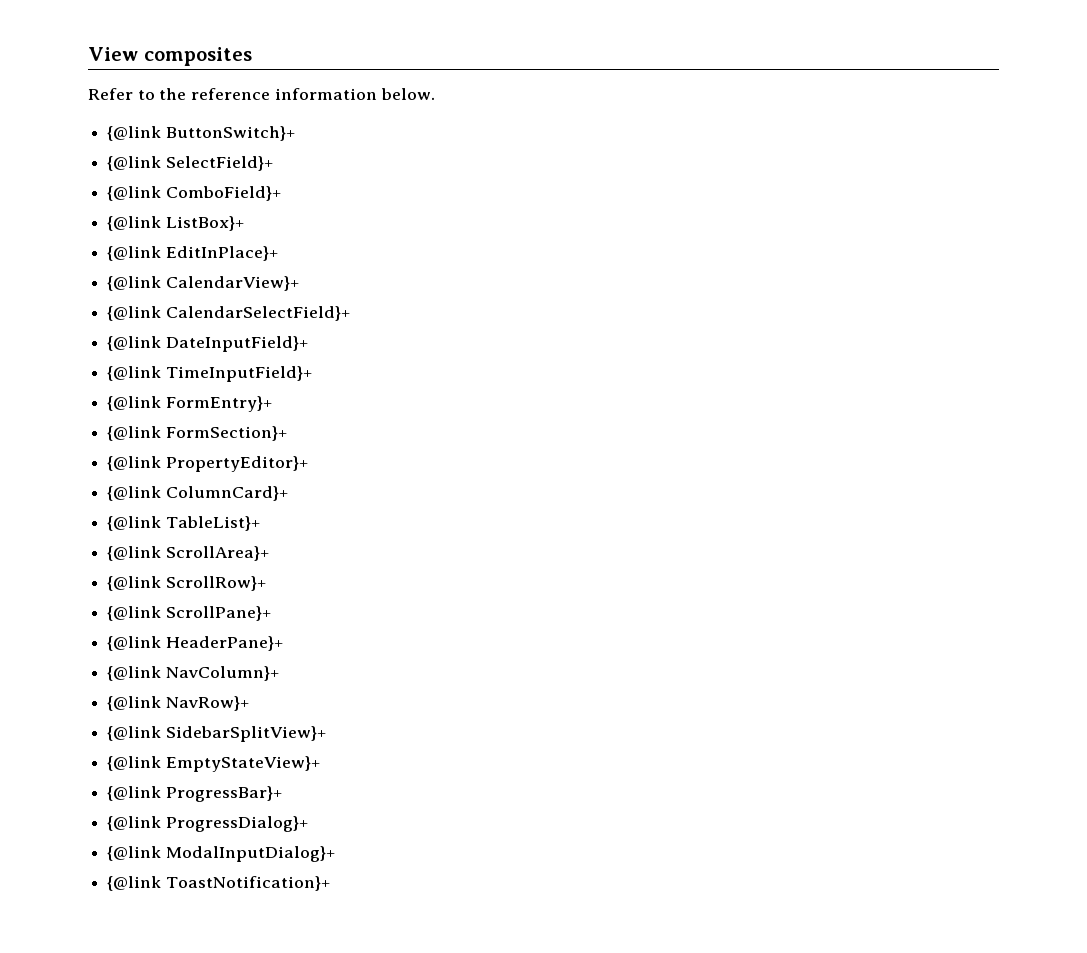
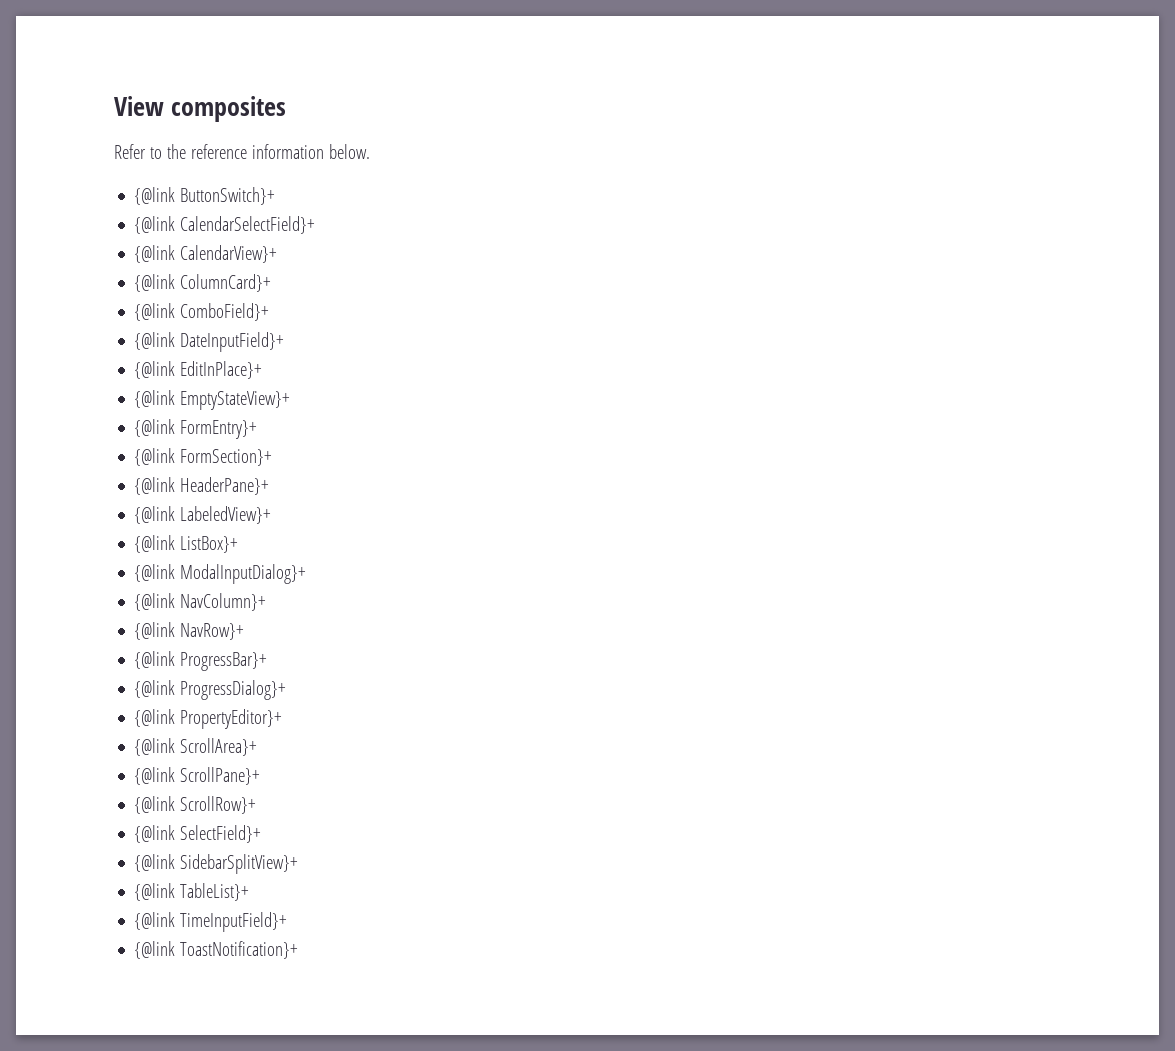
[165,156,273,171] SelectField}+ -> [180,216,316,234] [134,245,278,263] [134,274,272,292] CalendarSelectField}+ // {@link CalendarView}+ // {@link ColumnCard}+
[165,216,244,231] ListBox}+ -> [180,332,285,352] DateInputField}+
[165,276,299,291] [107,306,350,321] [107,336,308,352] [107,366,312,382] CalendarView}+ // {@link CalendarSelectField}+ // {@link DateInputField}+ // {@link TimeInputField}+ -> [180,391,291,410] EmptyStateView}+
[165,456,308,472] [107,486,288,501] [107,516,260,531] [107,546,269,561] [107,576,266,591] [107,606,271,621] [107,636,283,651] PropertyEditor}+ // {@link ColumnCard}+ // {@link TableList}+ // {@link ScrollArea}+ // {@link ScrollRow}+ // {@link ScrollPane}+ // {@link HeaderPane}+ -> [180,477,270,495] [134,506,272,524] [134,535,239,553] [134,564,307,584] HeaderPane}+ // {@link LabeledView}+ // {@link ListBox}+ // {@link ModalInputDialog}+
[107,726,326,742] [107,756,320,772] // {@link SidebarSplitView}+ // {@link EmptyStateView}+ -> (245, 631) none
[165,846,335,862] ModalInputDialog}+ -> [180,709,283,729] [134,738,258,756] [134,767,261,785] [134,796,257,814] [134,825,262,843] [134,854,299,874] [134,883,250,901] [134,912,288,932] PropertyEditor}+ // {@link ScrollArea}+ // {@link ScrollPane}+ // {@link ScrollRow}+ // {@link SelectField}+ // {@link SidebarSplitView}+ // {@link TableList}+ // {@link TimeInputField}+

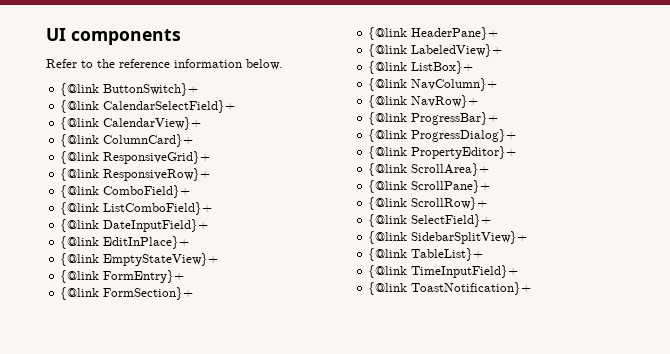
[114,96,287,122] View composites -> [46,28,181,45] UI components
(272, 283) none -> [60,151,211,164] [60,168,211,181] // {@link ResponsiveGrid}+ // {@link ResponsiveRow}+
(270, 312) none -> [60,202,213,215] // {@link ListComboField}+
[134,564,307,584] // {@link ModalInputDialog}+ -> (474, 67) none

